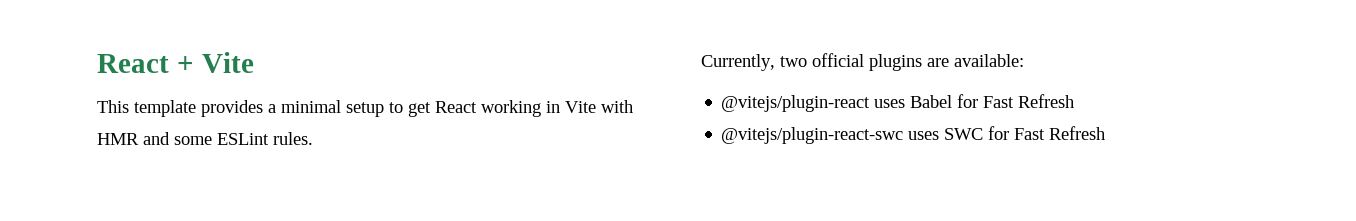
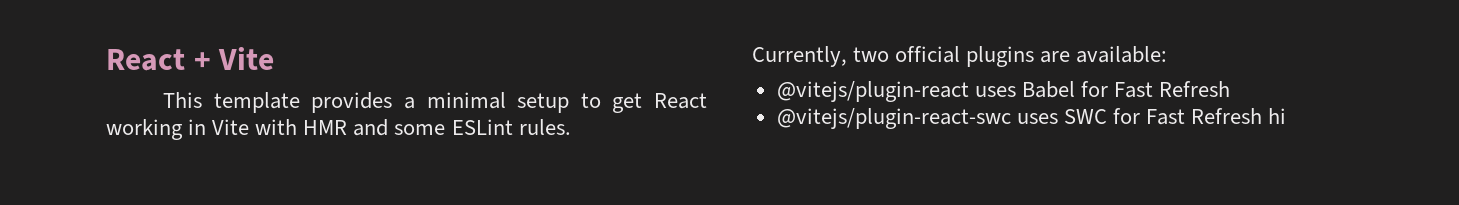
(1106, 133) none -> [1268,108,1287,124] hi

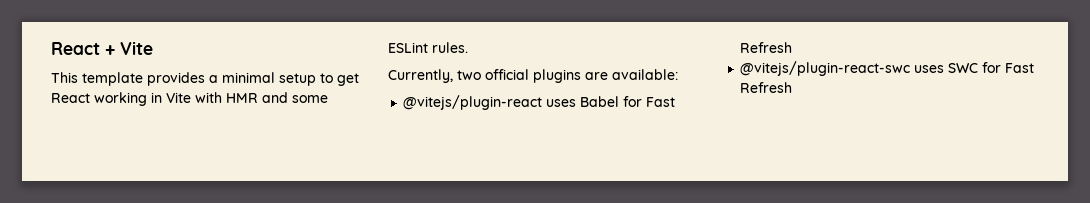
[1268,108,1287,124] hi -> (793, 87) none

